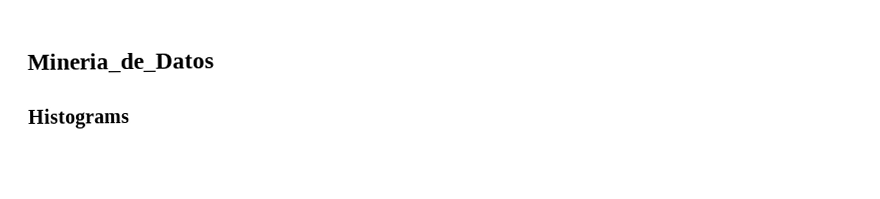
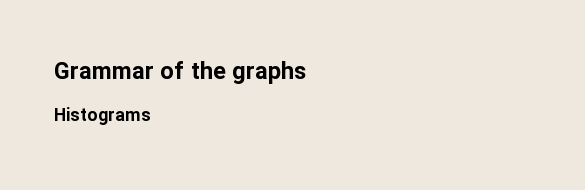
[27,52,214,74] Mineria_de_Datos -> [54,61,307,84] Grammar of the graphs

